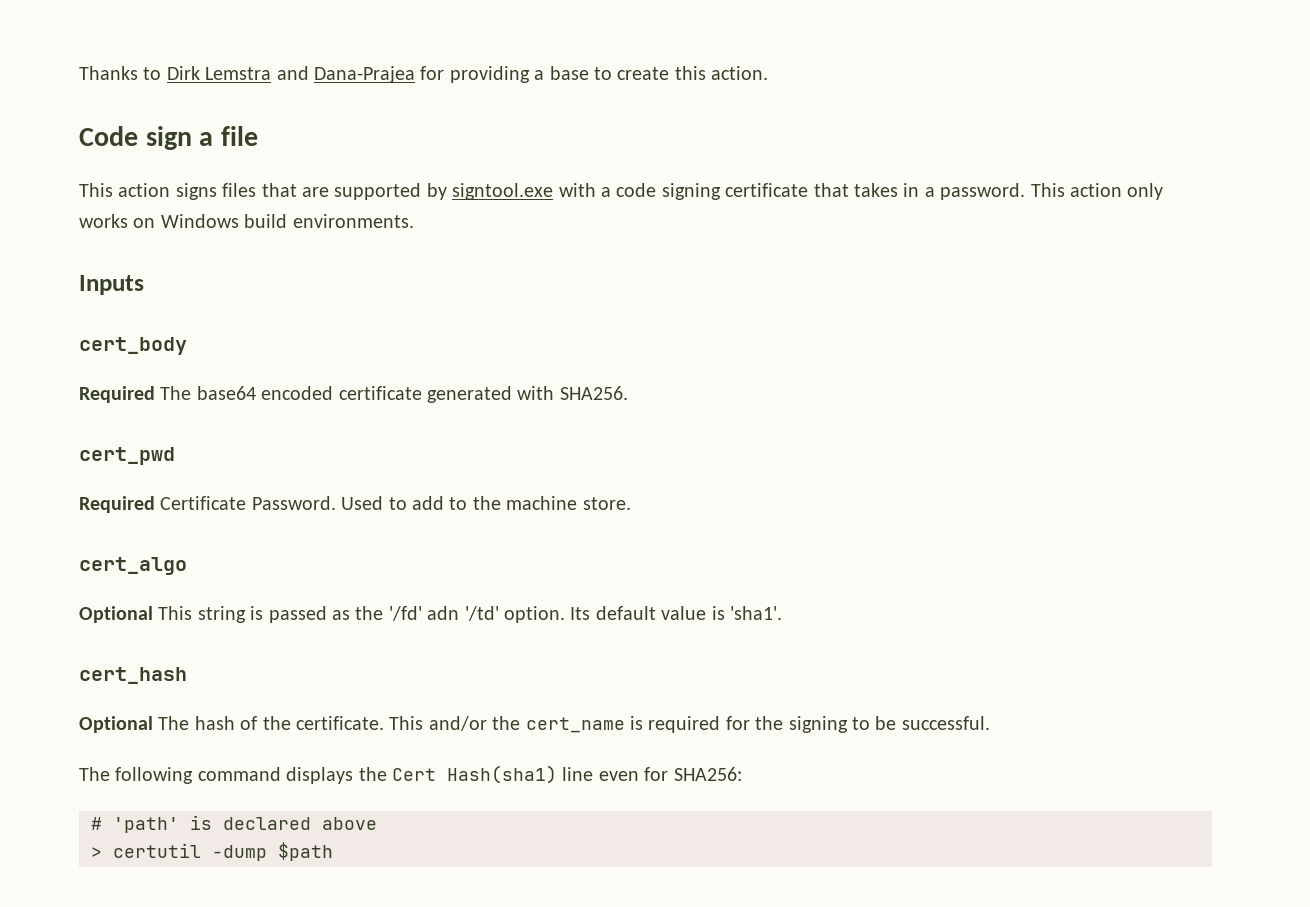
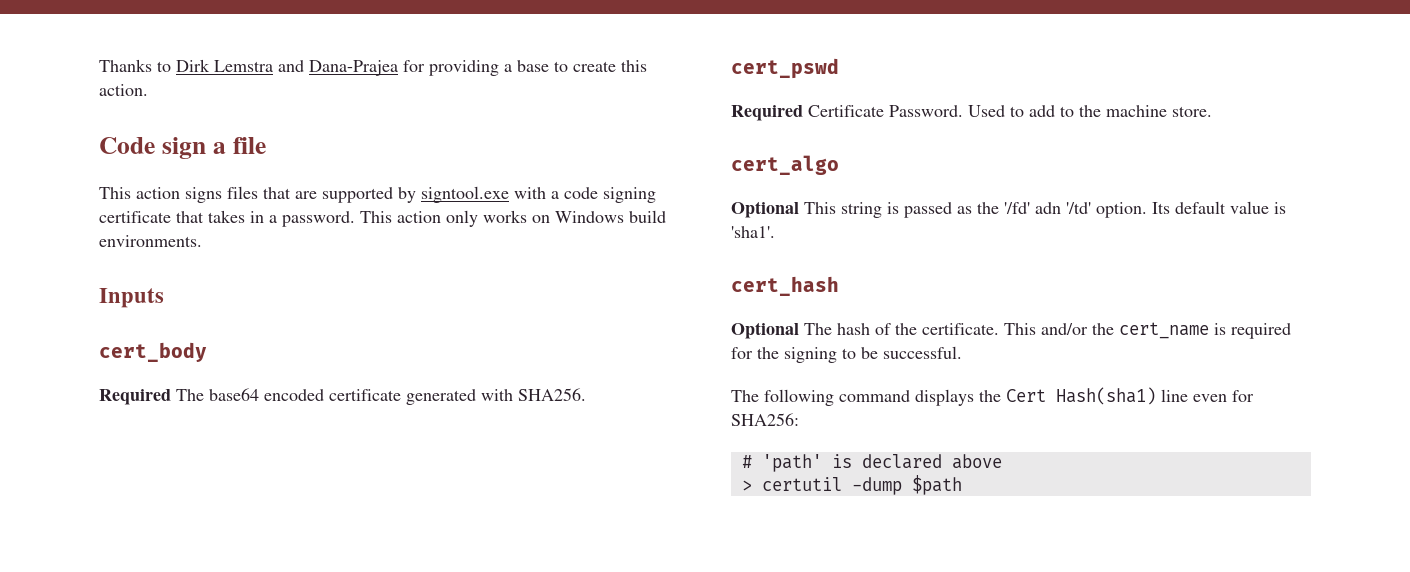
[79,447,175,465] cert_pwd -> [731,58,839,79] cert_pswd

